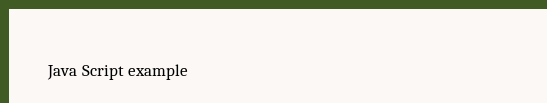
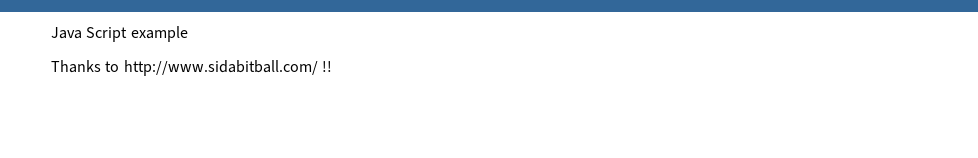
(189, 72) none -> [51,60,332,76] // Thanks to http://www.sidabitball.com/ !!

